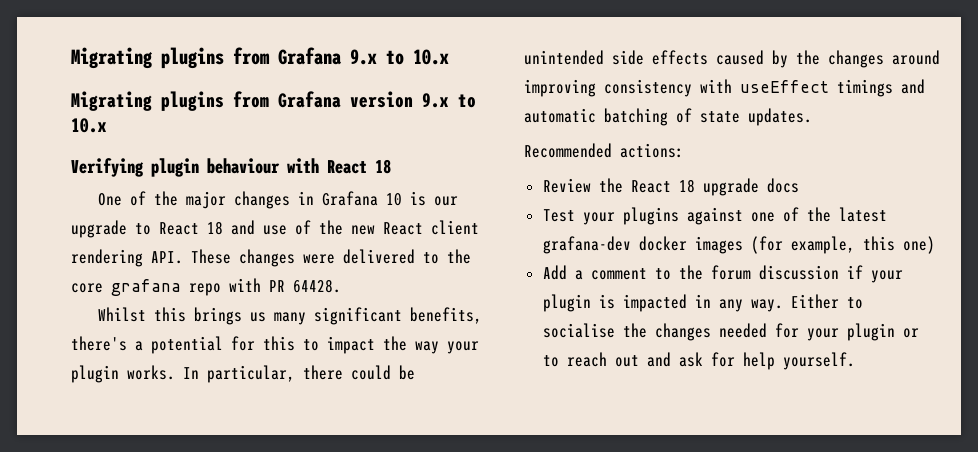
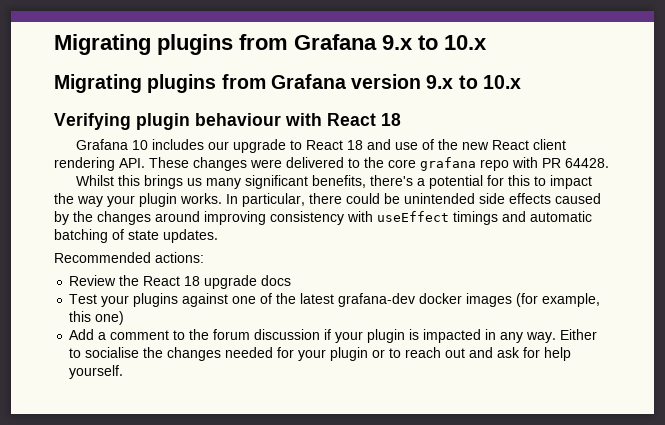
[97,191,314,209] One of the major changes in -> (401, 119) none
[409,191,426,206] is -> [152,139,205,150] includes

